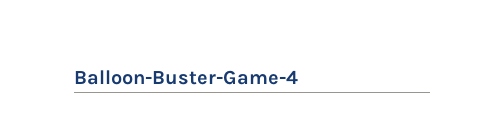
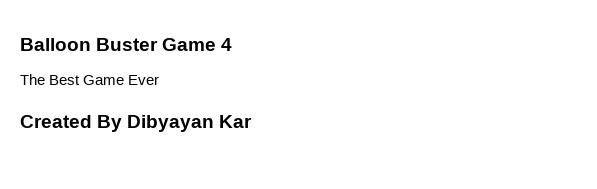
[74,70,298,85] Balloon-Buster-Game-4 -> [20,38,233,51] [20,74,160,85] [20,115,253,132] Balloon Buster Game 4 // The Best Game Ever // Created By Dibyayan Kar

